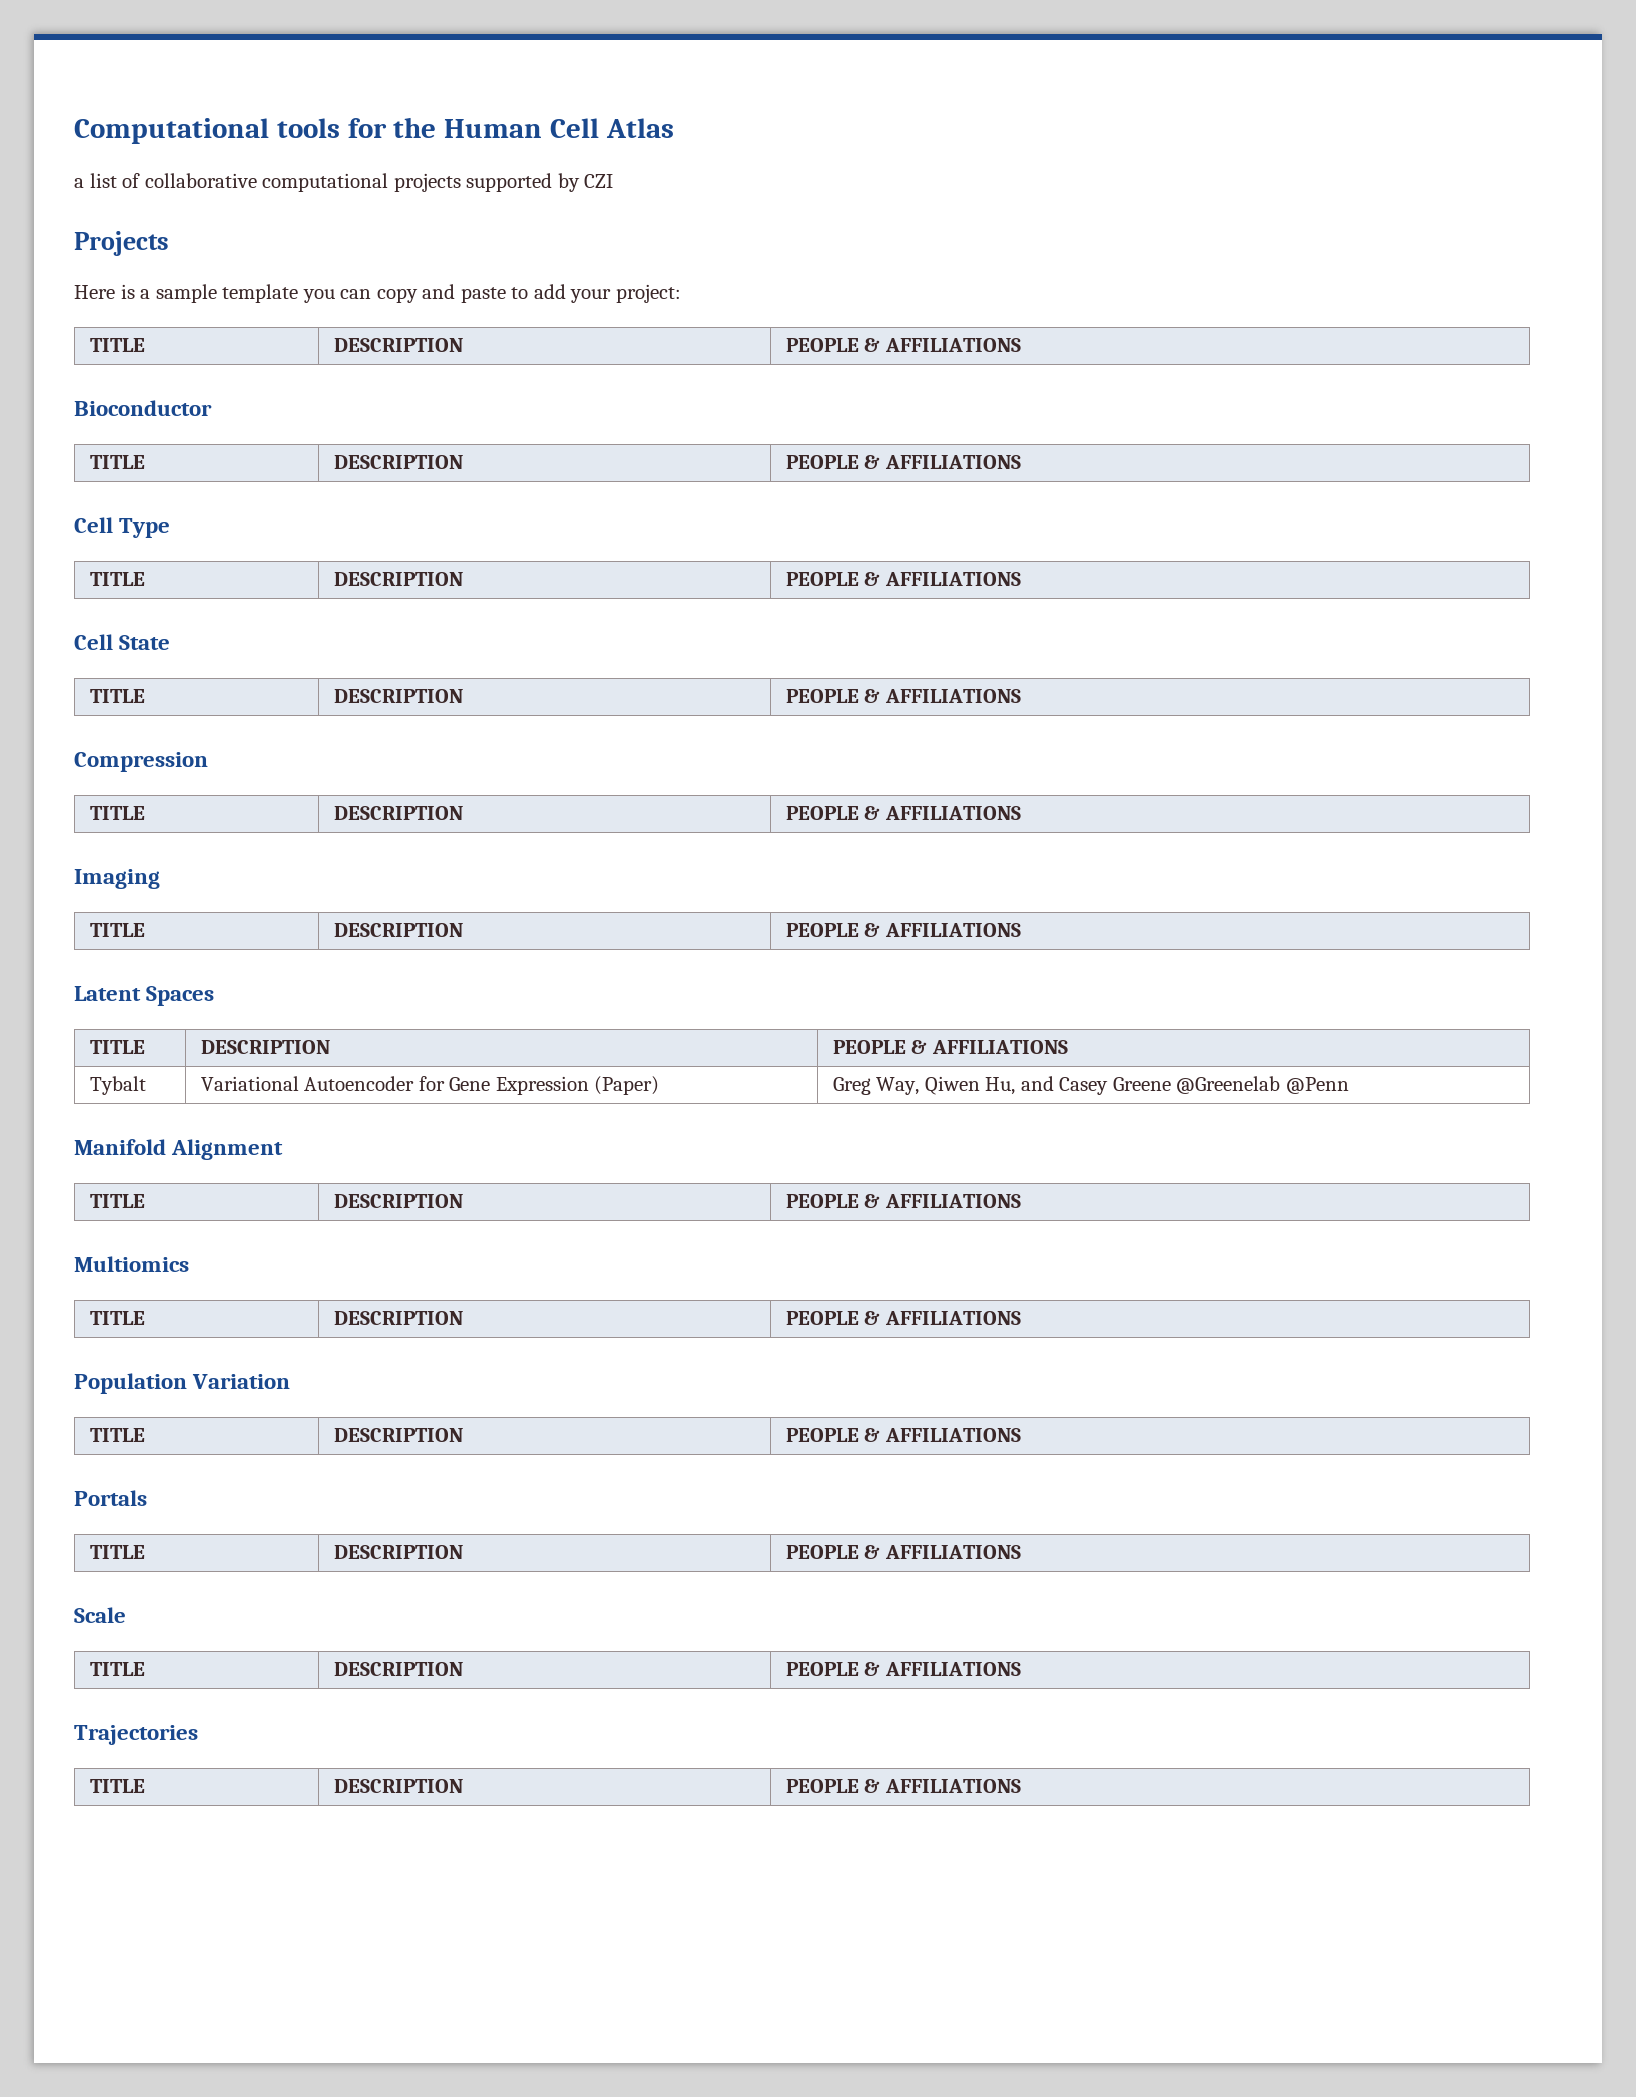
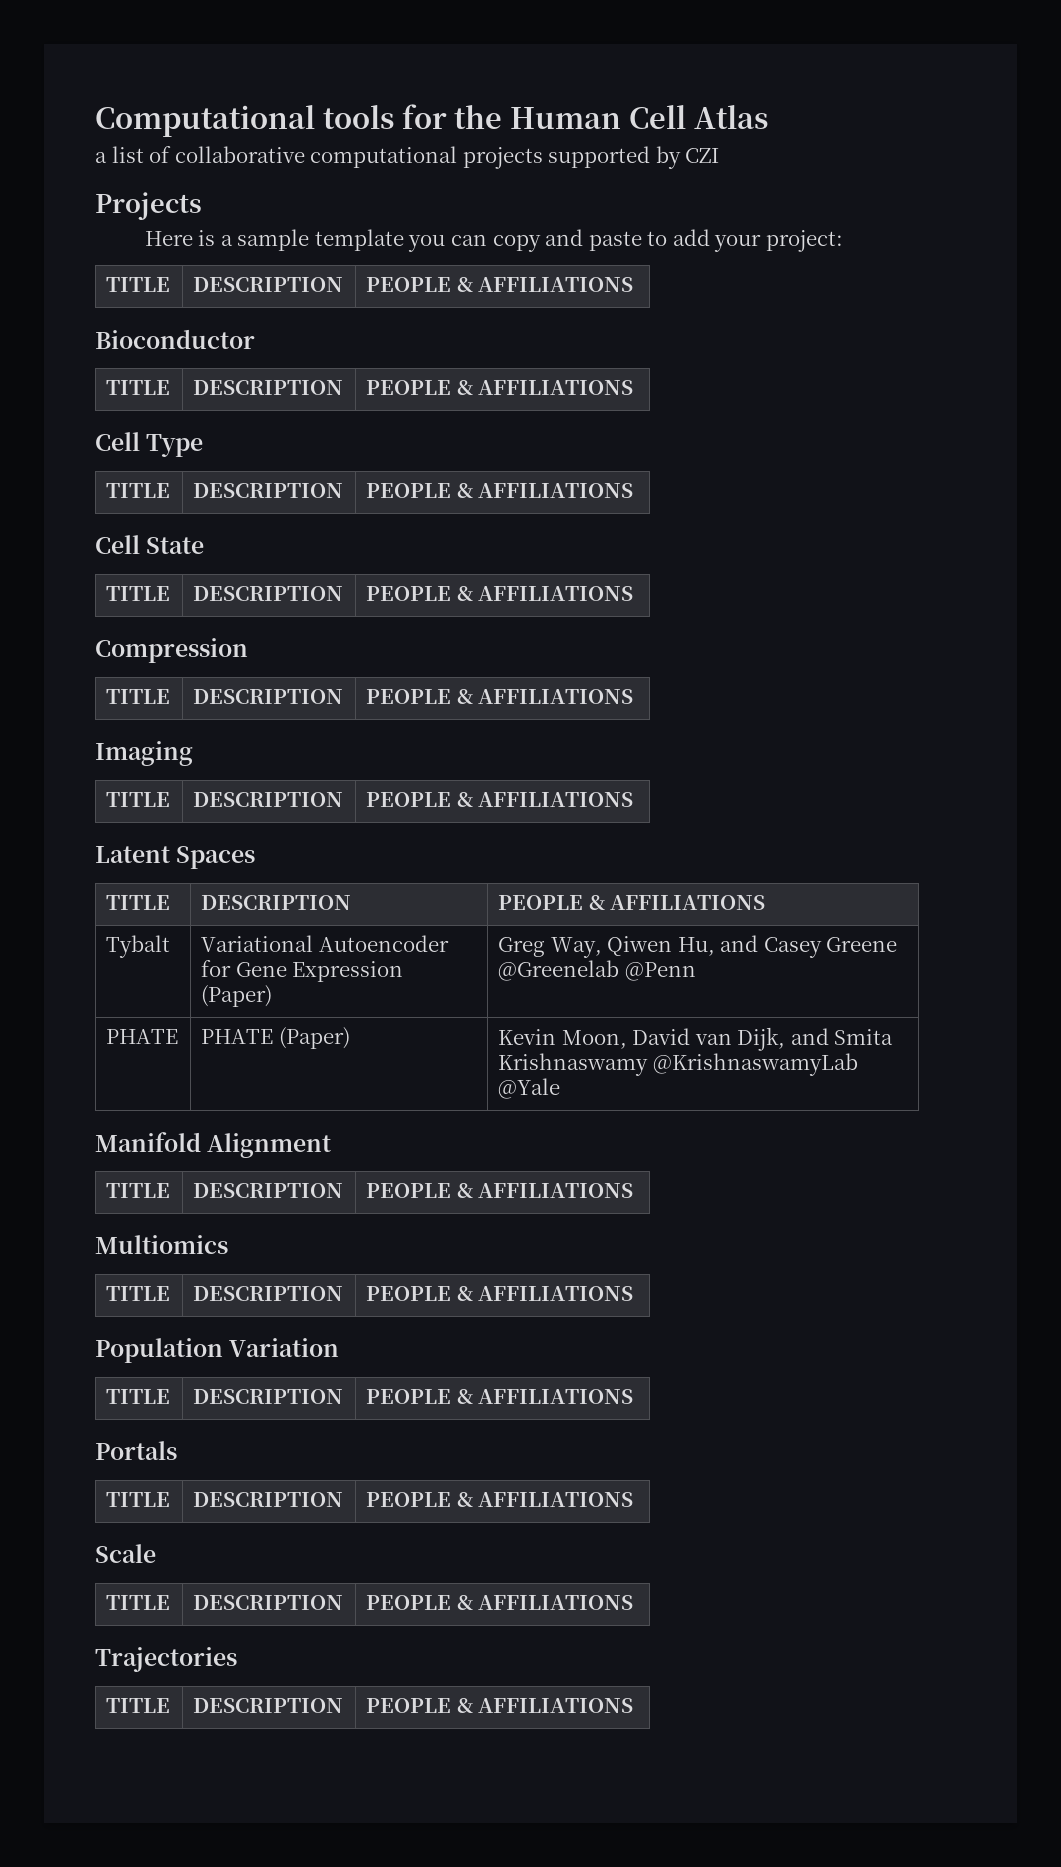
(1349, 1085) none -> [106,1029,179,1044] [201,1027,350,1049] [498,1027,894,1051] [498,1053,858,1076] [498,1078,561,1099] // PHATE | PHATE (Paper) | Kevin Moon, David van Dijk, and Smita Krishnaswamy @KrishnaswamyLab @Yale

